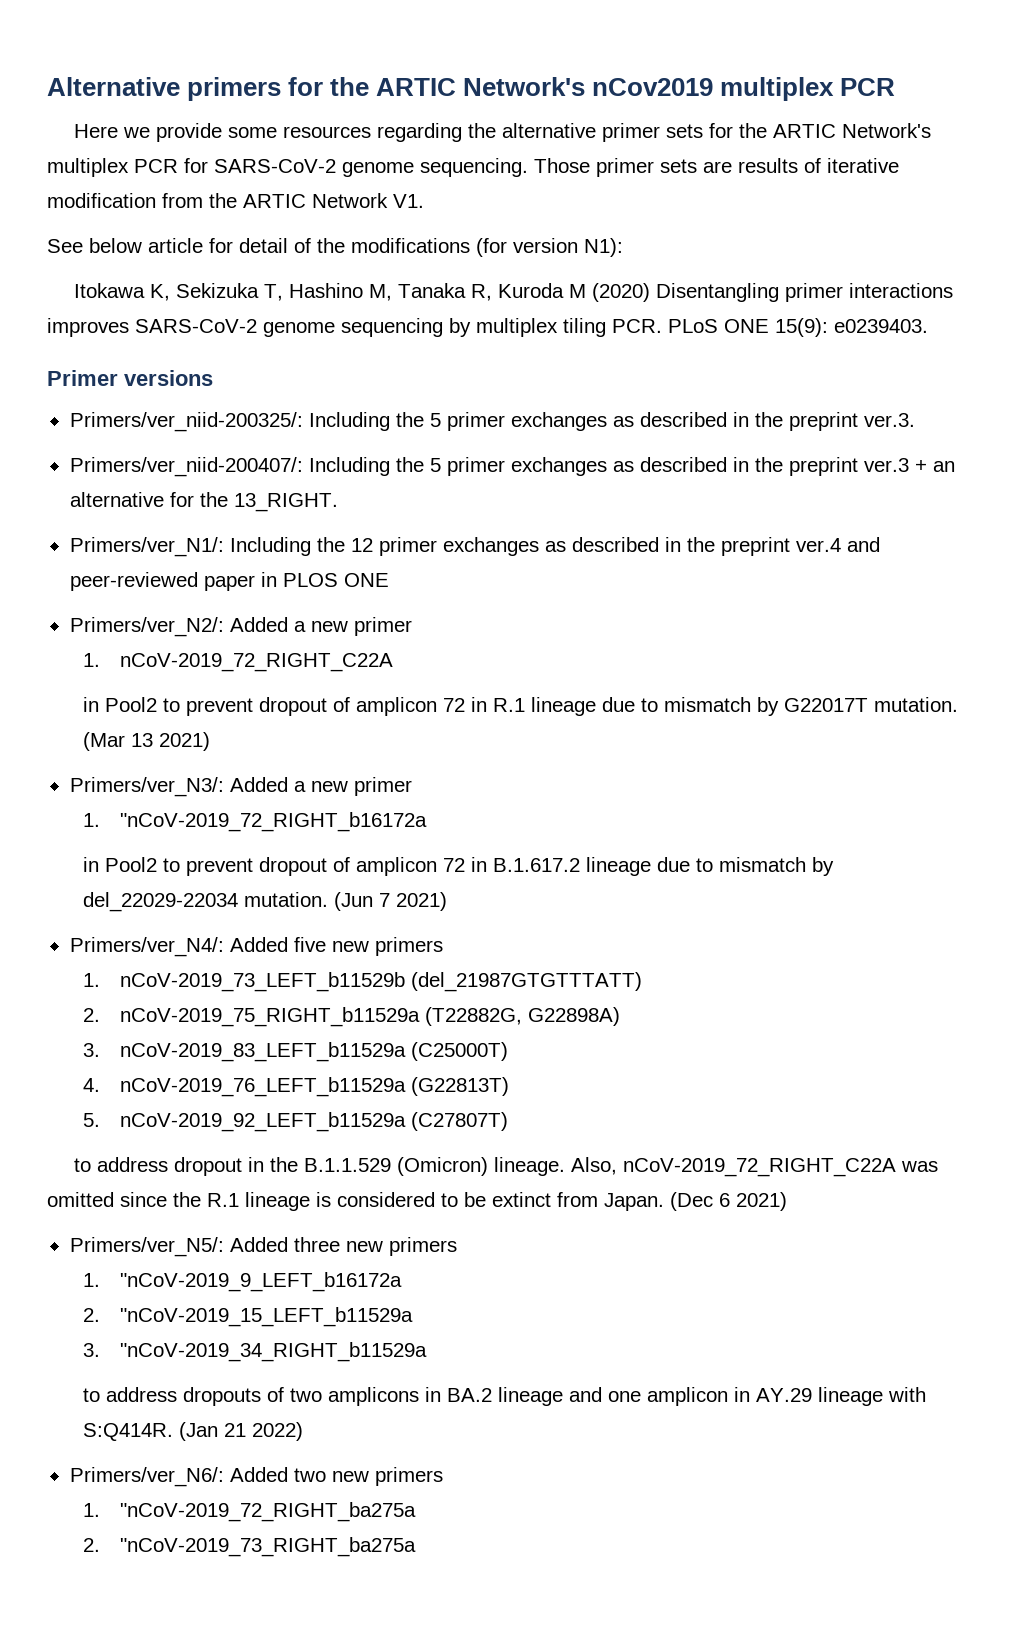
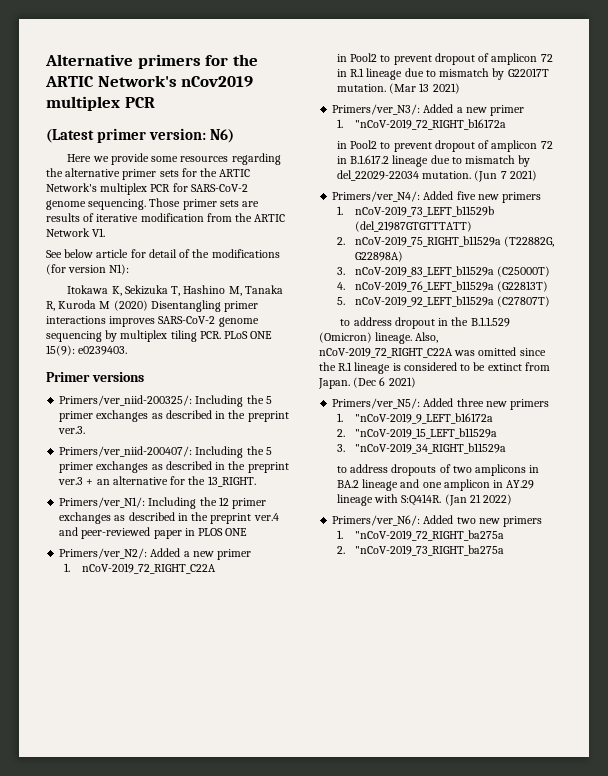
(896, 87) none -> [46,128,235,143] // (Latest primer version: N6)

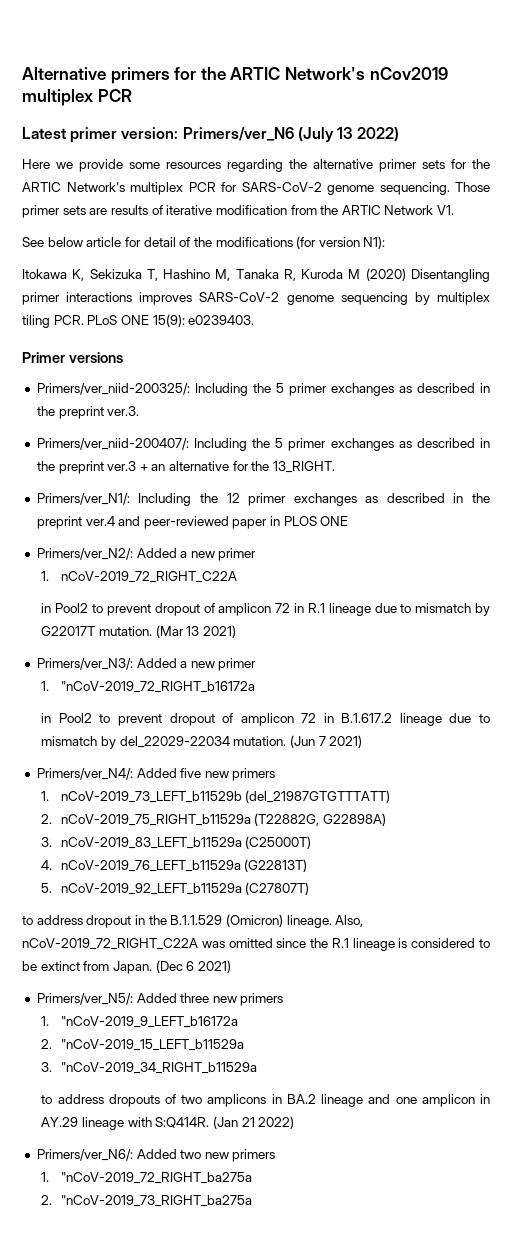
[46,129,94,143] (Latest -> [22,127,67,139] Latest
[210,129,235,143] N6) -> [182,127,400,142] Primers/ver_N6 (July 13 2022)

